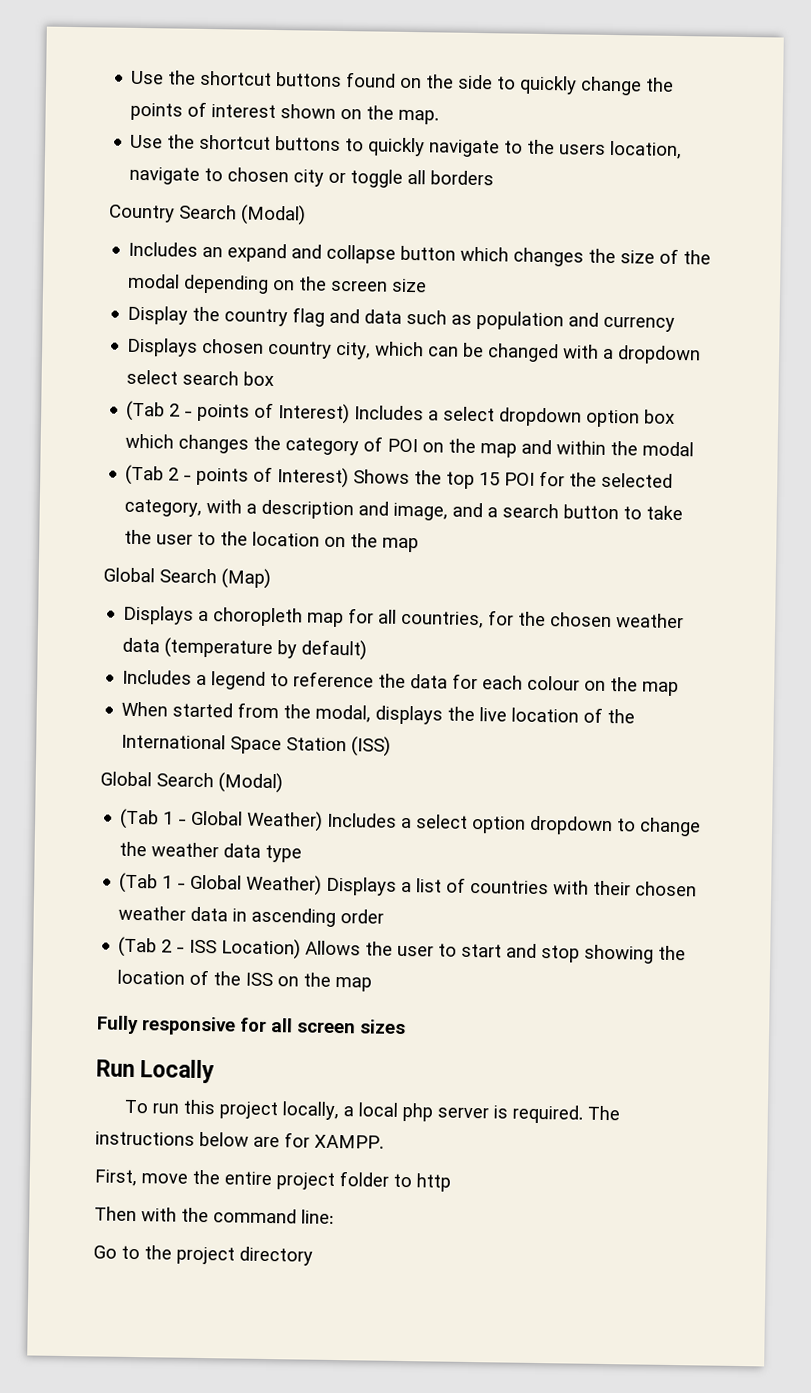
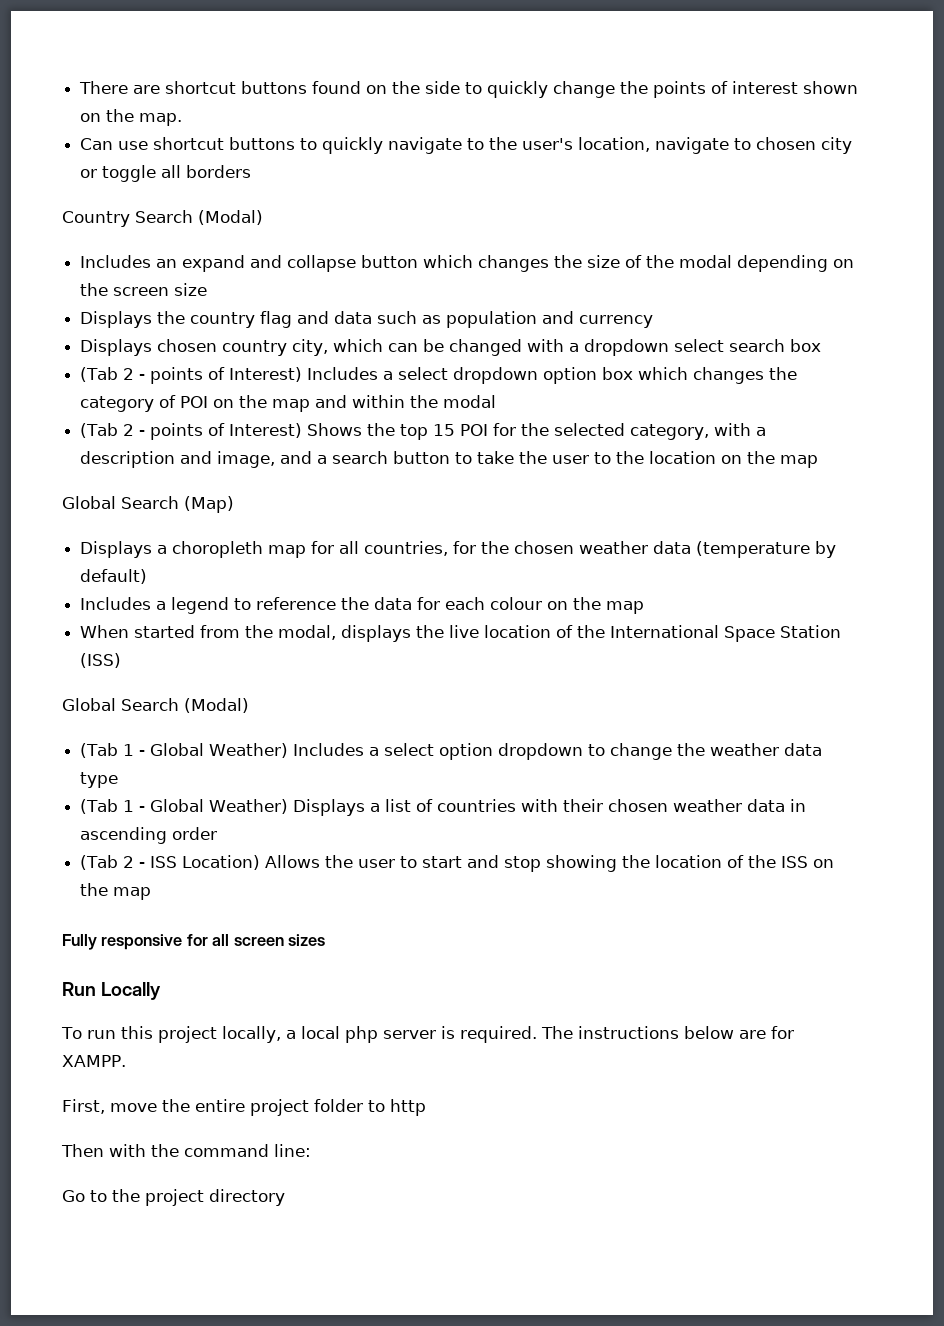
[131,70,197,85] Use the -> [79,81,161,94] There are
[130,134,196,149] Use the -> [80,138,149,150] Can use
[559,144,607,155] users -> [522,138,574,150] user's
[127,305,189,325] Display -> [80,311,153,328] Displays

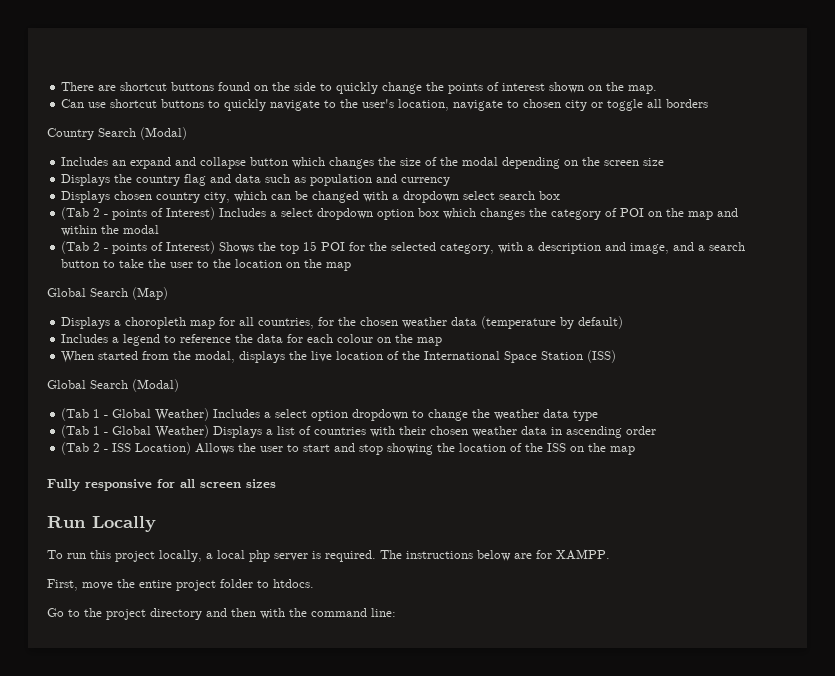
[389,1099,426,1116] [61,1144,311,1157] http // Then with the command line: -> [273,579,314,588] htdocs.
(285, 1197) none -> [206,608,396,619] and then with the command line:

